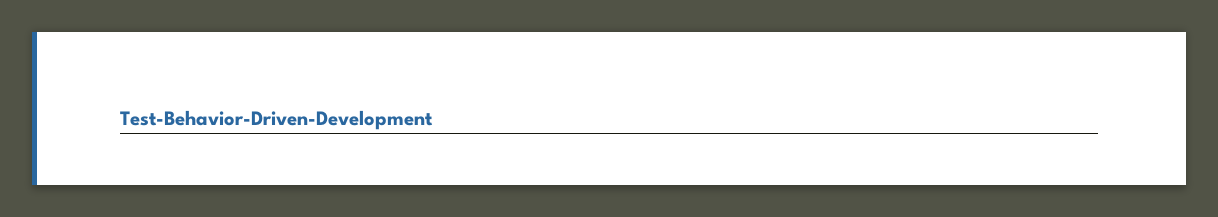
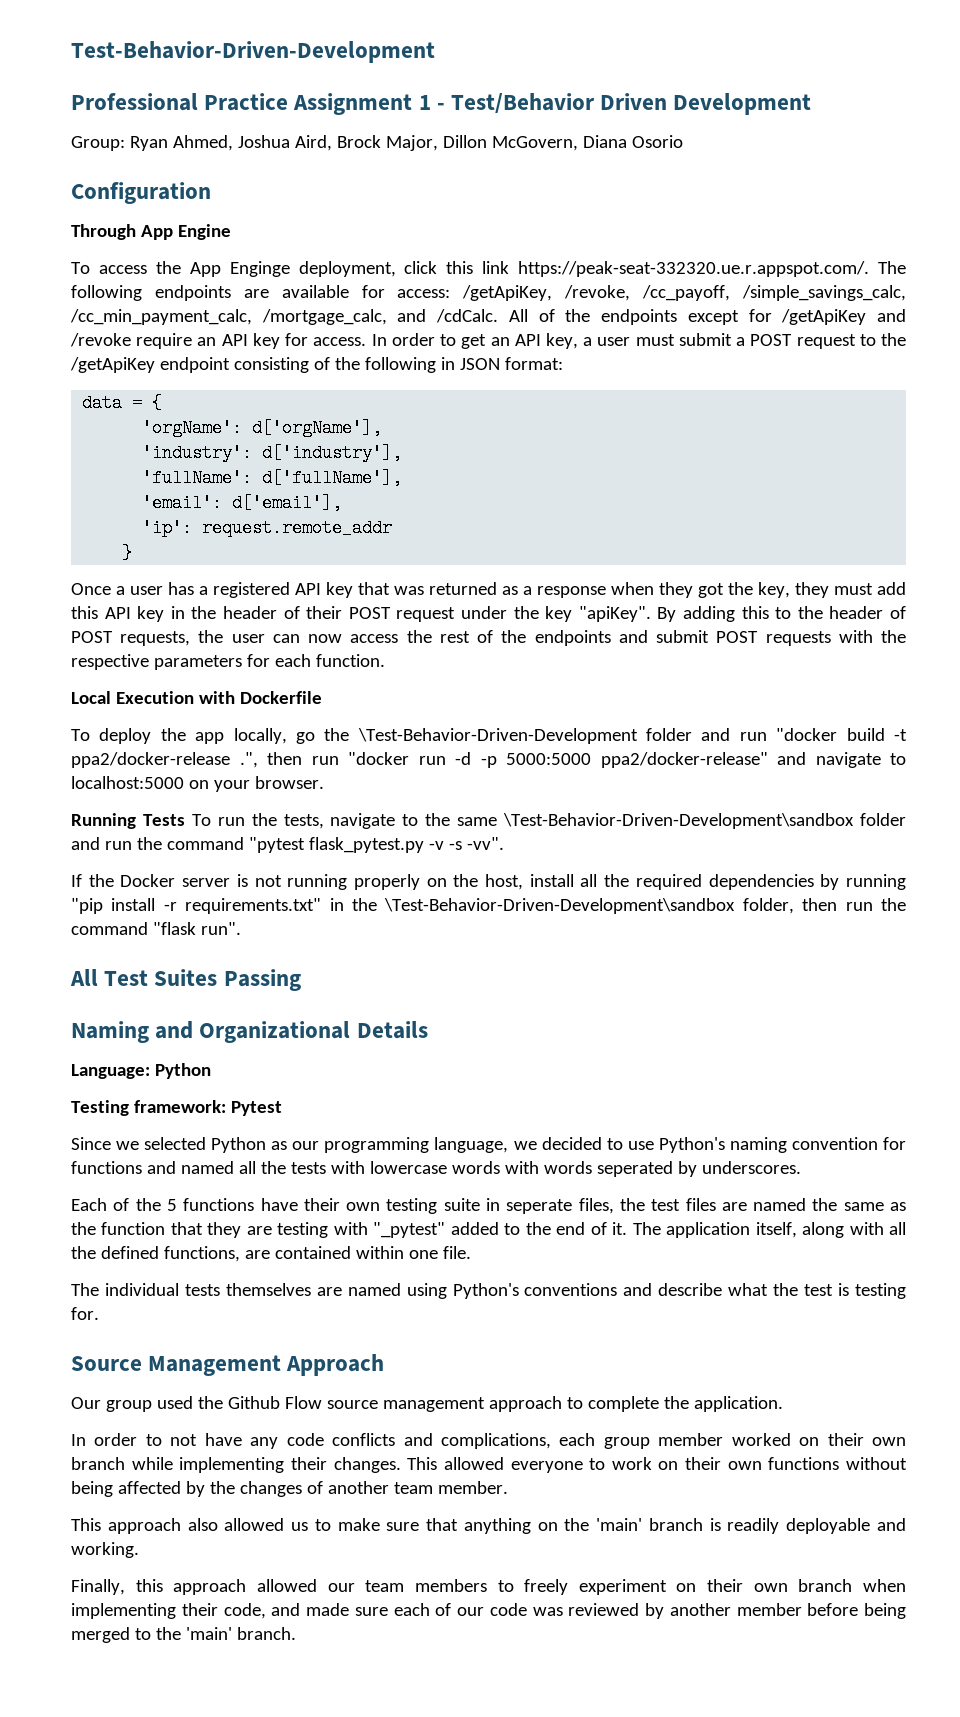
(433, 120) none -> [71,93,812,115] [71,135,683,151] [71,182,211,204] [71,224,231,240] [71,261,906,277] [71,285,907,301] [70,309,907,325] [70,333,907,349] [70,357,563,373] [82,394,163,412] [142,419,383,437] [142,444,403,462] [142,469,403,487] [142,494,343,512] [142,519,393,537] [122,544,133,562] [71,582,906,598] [71,606,907,622] [71,630,907,646] [71,654,385,670] [71,691,322,704] [71,728,907,744] [71,752,906,768] [71,776,324,792] [71,813,906,829] [71,837,504,853] [71,874,907,890] [71,898,906,914] [71,922,241,935] [70,969,301,991] [71,1021,428,1043] [71,1063,211,1079] [71,1100,282,1116] [71,1137,906,1153] [71,1161,801,1177] [71,1198,906,1214] [71,1222,907,1238] [71,1246,471,1262] [71,1283,906,1299] [71,1307,99,1320] [71,1354,385,1376] [71,1396,783,1412] [71,1433,906,1449] [71,1457,907,1473] [71,1481,508,1497] [71,1518,906,1534] [71,1542,139,1558] [71,1579,906,1595] [71,1603,906,1619] [71,1627,296,1643] // Professional Practice Assignment 1 - Test/Behavior Driven Development // Group: Ryan Ahmed, Joshua Aird, Brock Major, Dillon McGovern, Diana Osorio // Configuration // Through App Engine // To access the App Enginge deployment, click this link https://peak-seat-332320.ue.r.appspot.com/. The following endpoints are available for access: /getApiKey, /revoke, /cc_payoff, /simple_savings_calc, /cc_min_payment_calc, /mortgage_calc, and /cdCalc. All of the endpoints except for /getApiKey and /revoke require an API key for access. In order to get an API key, a user must submit a POST request to the /getApiKey endpoint consisting of the following in JSON format: // data = { // 'orgName': d['orgName'], // 'industry': d['industry'], // 'fullName': d['fullName'], // 'email': d['email'], // 'ip': request.remote_addr // } // Once a user has a registered API key that was returned as a response when they got the key, they must add this API key in the header of their POST request under the key "apiKey". By adding this to the header of POST requests, the user can now access the rest of the endpoints and submit POST requests with the respective parameters for each function. // Local Execution with Dockerfile // To deploy the app locally, go the \Test-Behavior-Driven-Development folder and run "docker build -t ppa2/docker-release .", then run "docker run -d -p 5000:5000 ppa2/docker-release" and navigate to localhost:5000 on your browser. // Running Tests To run the tests, navigate to the same \Test-Behavior-Driven-Development\sandbox folder and run the command "pytest flask_pytest.py -v -s -vv". // If the Docker server is not running properly on the host, install all the required dependencies by running "pip install -r requirements.txt" in the \Test-Behavior-Driven-Development\sandbox folder, then run the command "flask run". // All Test Suites Passing // Naming and Organizational Details // Language: Python // Testing framework: Pytest // Since we selected Python as our programming language, we decided to use Python's naming convention for functions and named all the tests with lowercase words with words seperated by underscores. // Each of the 5 functions have their own testing suite in seperate files, the test files are named the same as the function that they are testing with "_pytest" added to the end of it. The application itself, along with all the defined functions, are contained within one file. // The individual tests themselves are named using Python's conventions and describe what the test is testing for. // Source Management Approach // Our group used the Github Flow source management approach to complete the application. // In order to not have any code conflicts and complications, each group member worked on their own branch while implementing their changes. This allowed everyone to work on their own functions without being affected by the changes of another team member. // This approach also allowed us to make sure that anything on the 'main' branch is readily deployable and working. // Finally, this approach allowed our team members to freely experiment on their own branch when implementing their code, and made sure each of our code was reviewed by another member before being merged to the 'main' branch.

